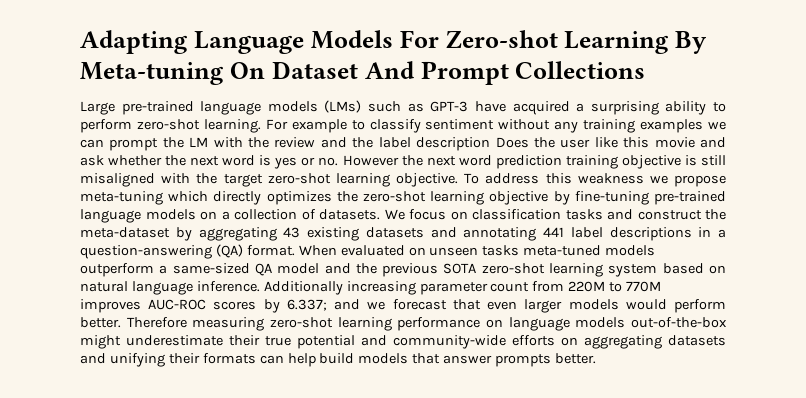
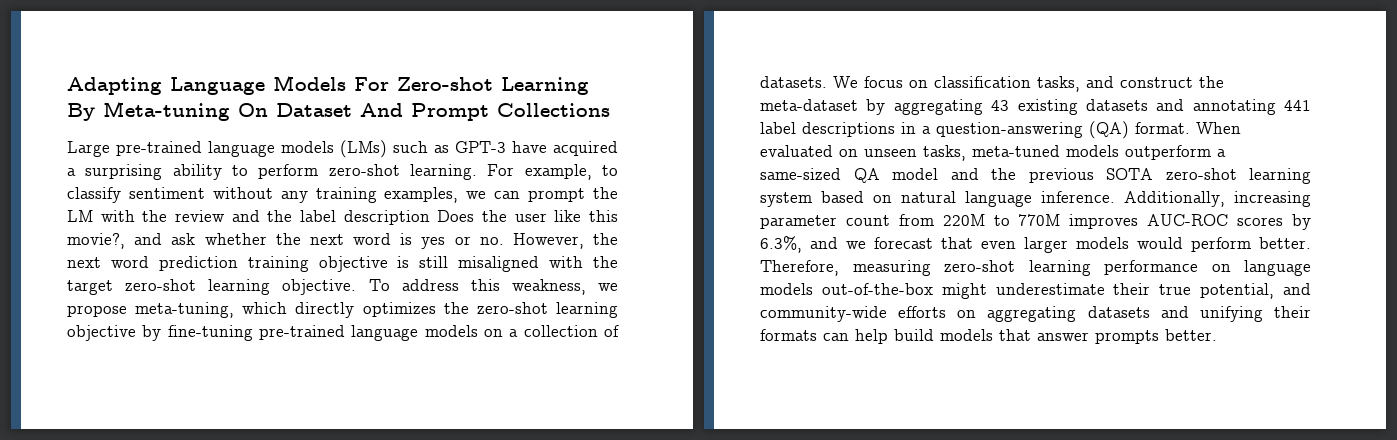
[291,119,347,133] example -> [524,164,592,180] example,
[640,119,704,133] examples -> [384,187,459,203] examples,
[654,137,695,148] movie -> [67,233,125,249] movie?,
[342,155,399,166] However -> [512,233,584,249] However,
[577,173,644,184] weakness -> [511,279,586,295] weakness,
[80,191,163,205] meta-tuning -> [135,302,235,318] meta-tuning,
[565,209,603,220] tasks -> [1037,76,1080,92] tasks,
[482,245,520,256] tasks -> [923,145,966,161] tasks,
[263,281,343,295] Additionally -> [1124,191,1225,207] Additionally,
[286,299,327,311] 6.337; -> [760,236,802,253] 6.3%,
[126,317,187,328] Therefore -> [760,260,839,276] Therefore,
[297,335,355,349] potential -> [1200,283,1275,299] potential,

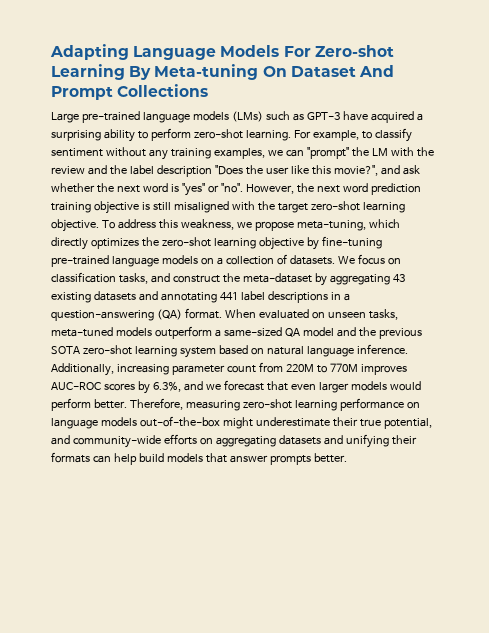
[528,188,586,202] prompt -> [306,147,349,159] "prompt"
[437,210,475,222] Does -> [214,165,243,175] "Does
[67,233,125,249] movie?, -> [333,165,378,176] movie?",
[421,236,504,249] yes or no. -> [181,183,243,196] "yes" or "no".

